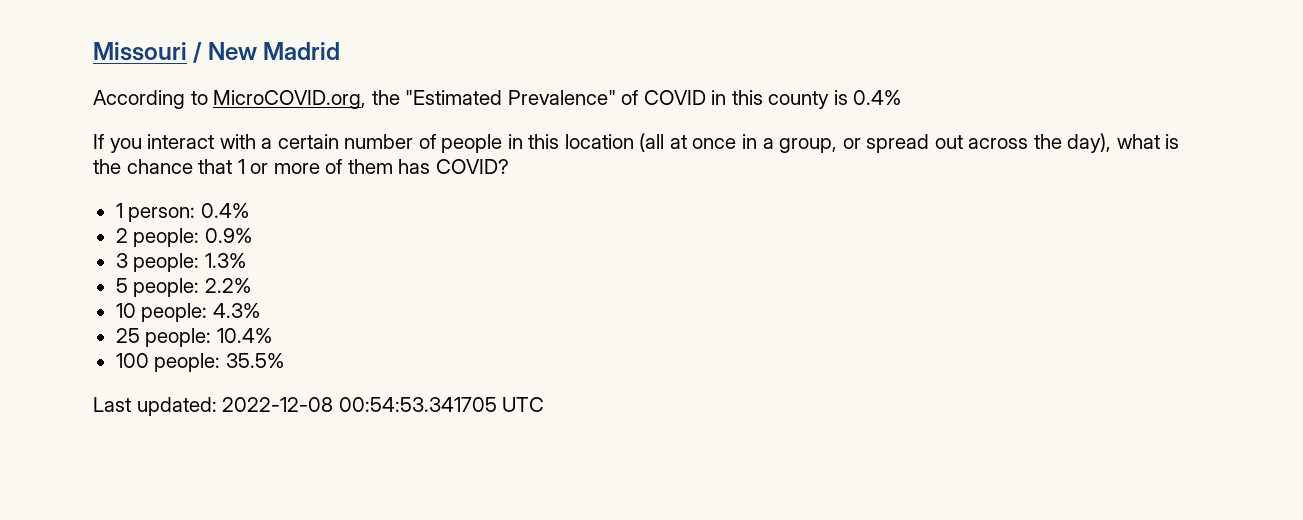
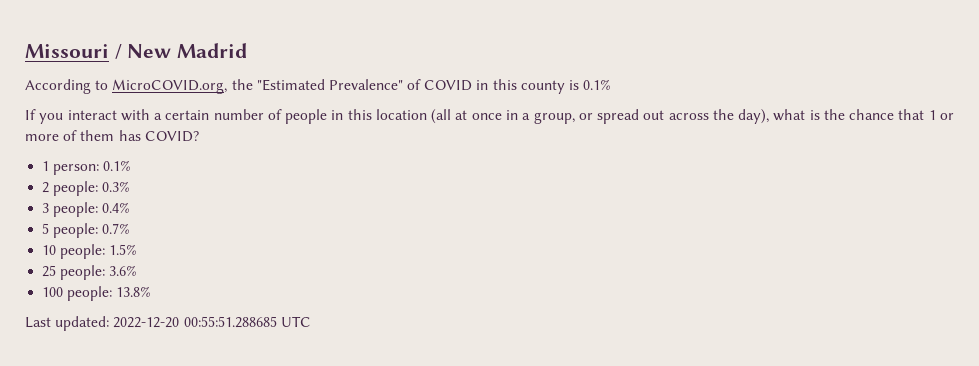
[853,90,902,105] 0.4% -> [583,79,612,90] 0.1%
[200,203,249,218] 0.4% -> [103,160,132,171] 0.1%
[204,228,252,243] 0.9% -> [102,181,131,192] 0.3%
[204,253,246,268] 1.3% -> [102,202,131,213] 0.4%
[204,278,251,293] 2.2% -> [102,223,131,234] 0.7%
[212,303,260,318] 4.3% -> [109,244,138,255] 1.5%
[216,328,272,343] 10.4% -> [109,265,138,276] 3.6%
[225,353,284,368] 35.5% -> [116,286,152,297] 13.8%
[222,397,497,412] 2022-12-08 00:54:53.341705 -> [113,316,277,328] 2022-12-20 00:55:51.288685

